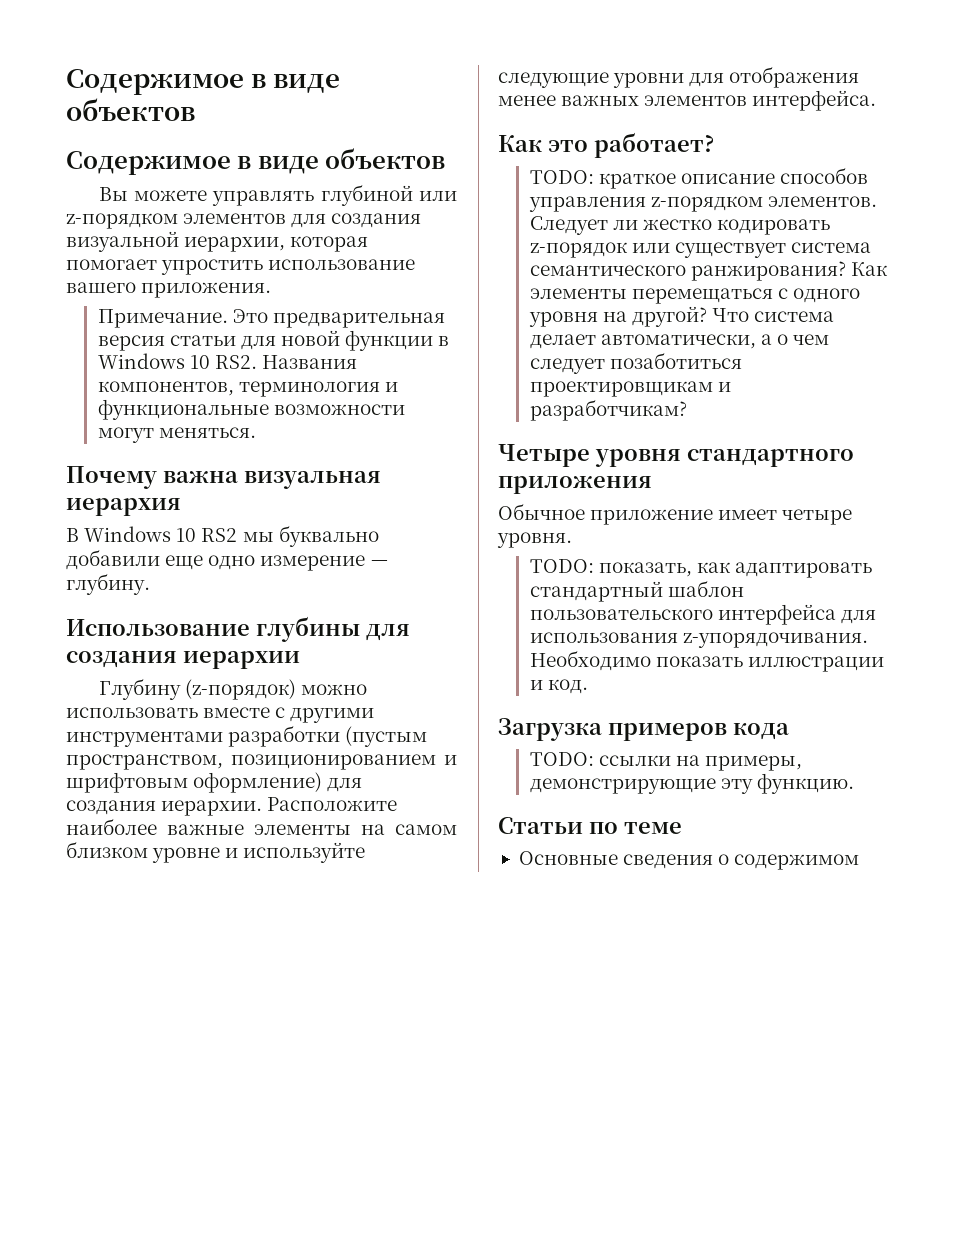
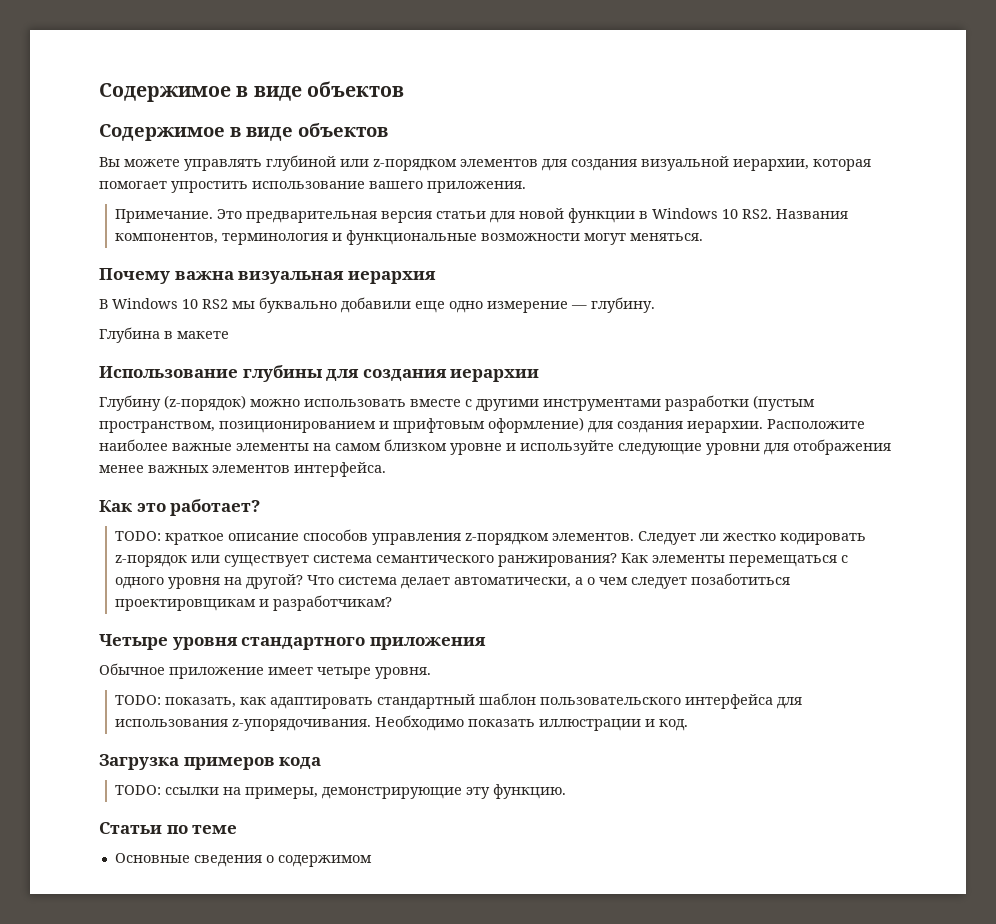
(150, 584) none -> [99,327,229,343] // Глубина в макете

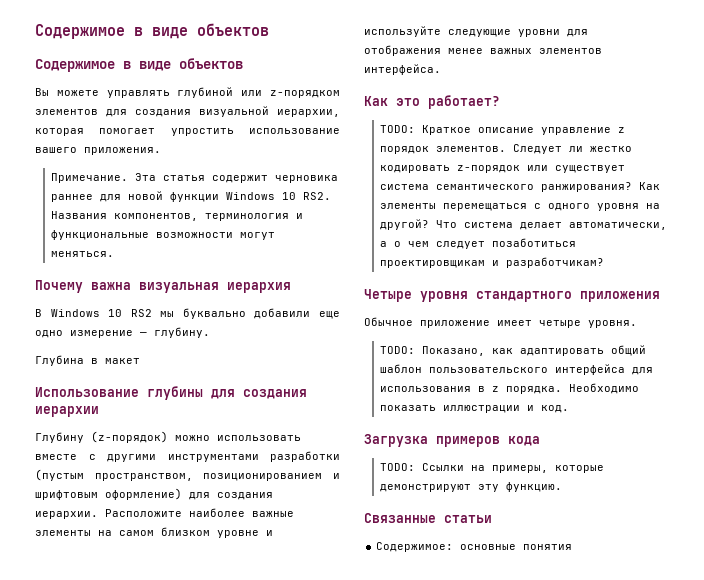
[217,209,487,223] Это предварительная версия статьи -> [135,173,339,183] [51,194,94,202] Эта статья содержит черновика раннее
[639,211,649,219] в -> (220, 197) none
[177,331,229,339] макете -> [105,358,140,364] макет
[165,529,550,545] краткое описание способов управления z-порядком -> [422,125,626,135] [380,146,430,154] Краткое описание управление z порядок
[165,697,237,708] показать, -> [422,346,486,356] Показано,
[377,694,476,709] стандартный -> [611,345,647,356] общий
[232,719,372,731] z-упорядочивания. -> [478,386,563,394] в z порядка.
[165,787,220,795] ссылки -> [422,463,465,471] Ссылки
[322,787,463,799] демонстрирующие -> [555,465,605,473] [380,484,472,492] которые демонстрируют
[99,822,238,834] [114,853,372,867] Статьи по теме // Основные сведения о содержимом -> [364,513,492,523] [376,542,573,552] Связанные статьи // Содержимое: основные понятия

